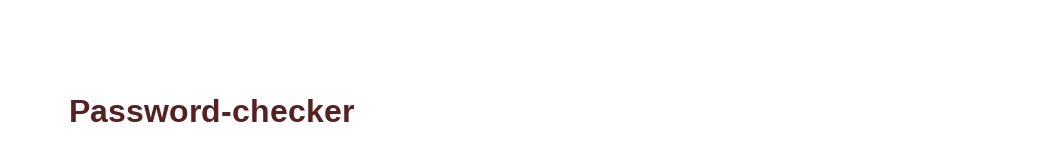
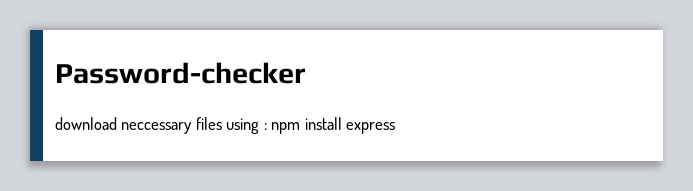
(354, 110) none -> [55,117,396,134] // download neccessary files using : npm install express

